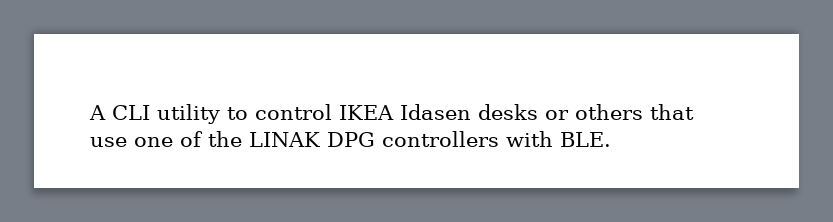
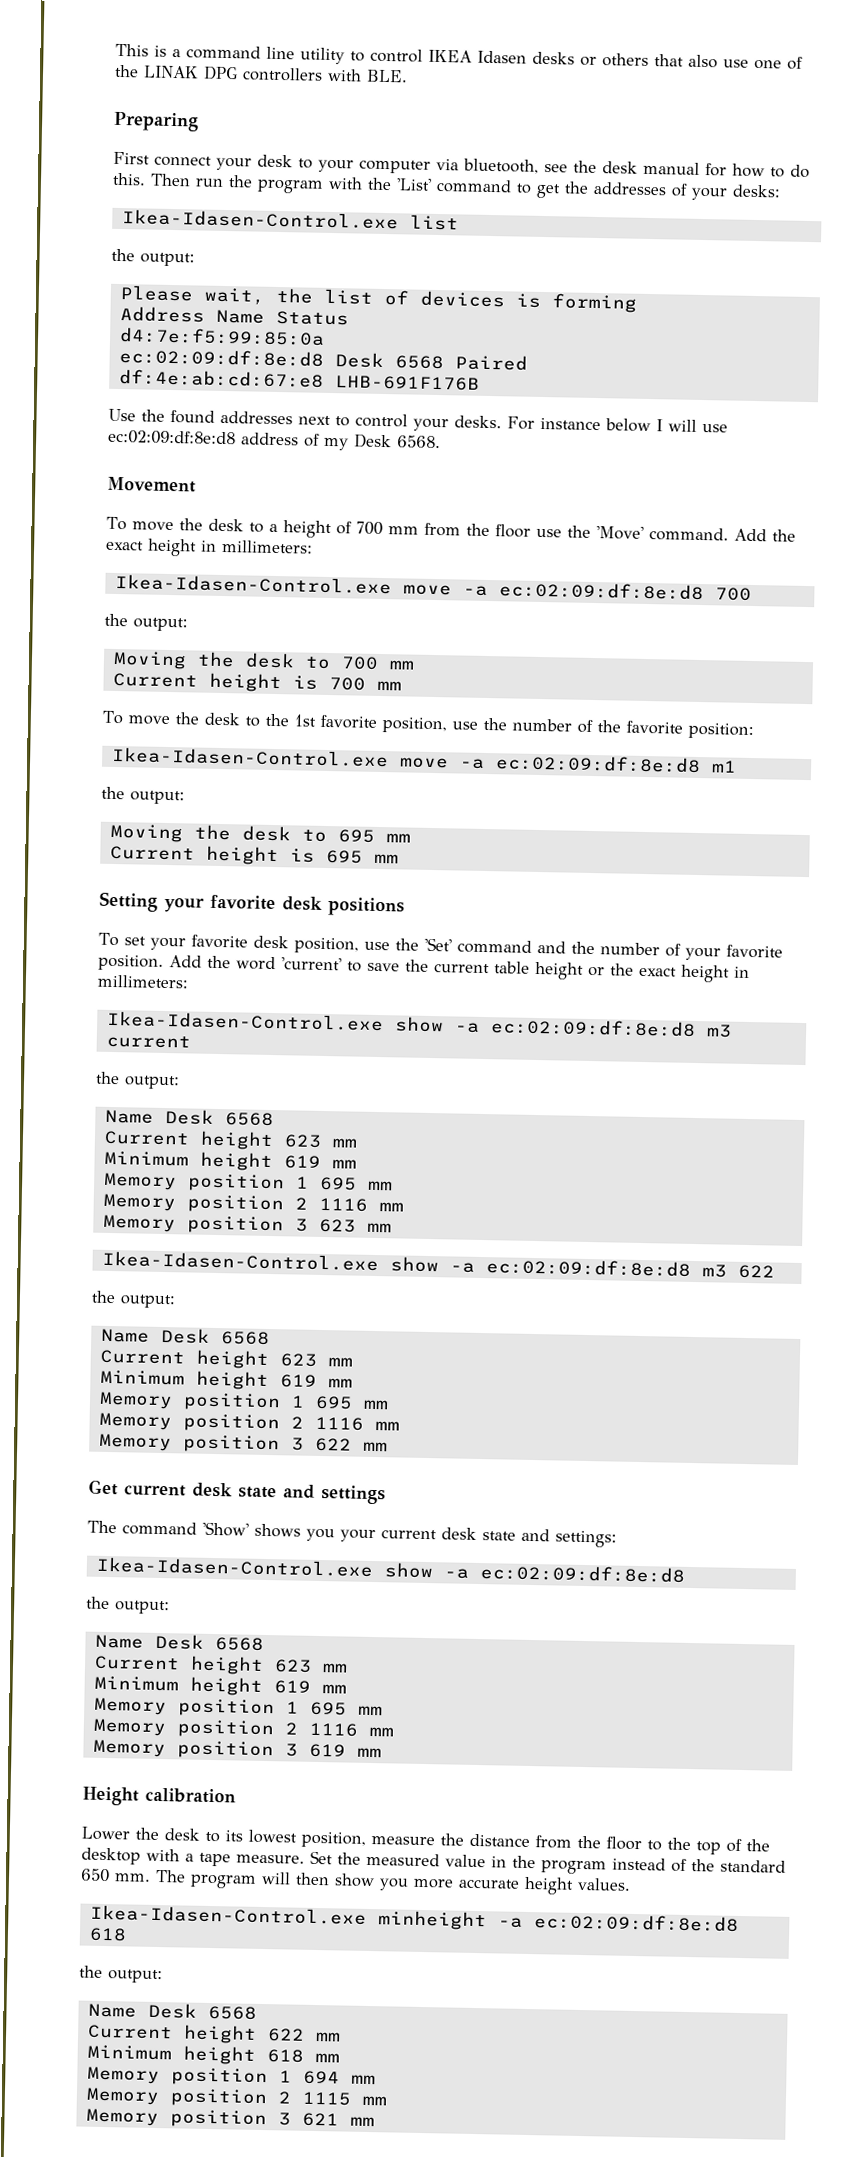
[89,105,150,120] A CLI -> [115,43,295,60] This is a command line
(694, 112) none -> [688,54,718,69] also
(611, 139) none -> [113,111,199,132] [113,151,810,178] [112,172,781,201] [121,209,459,231] [111,248,195,267] [119,285,637,313] [119,306,349,326] [118,327,325,346] [118,348,528,371] [118,369,480,391] [108,408,728,433] [108,429,441,451] [107,476,196,493] [106,516,796,542] [106,538,313,557] [114,573,752,601] [104,613,188,632] [112,650,415,670] [112,672,402,693] [102,710,754,740] [111,746,737,774] [101,786,185,805] [109,823,411,843] [109,845,399,866] [99,891,405,917] [98,932,783,961] [98,954,750,983] [97,974,189,989] [106,1010,732,1038] [105,1034,191,1049] [95,1071,180,1090] [104,1109,274,1127] [103,1130,358,1151] [103,1150,357,1172] [103,1172,393,1193] [102,1193,404,1214] [102,1214,392,1235] [101,1250,775,1279] [91,1290,176,1309] [100,1327,270,1346] [99,1349,353,1370] [99,1369,353,1391] [98,1391,389,1412] [98,1412,400,1433] [98,1433,388,1454] [88,1479,386,1505] [87,1520,617,1548] [95,1556,685,1583] [86,1596,170,1615] [94,1633,264,1651] [93,1655,348,1675] [93,1675,347,1696] [93,1697,383,1718] [92,1718,394,1739] [92,1739,382,1760] [82,1786,236,1806] [81,1826,770,1855] [81,1847,786,1875] [80,1868,631,1895] [89,1904,739,1932] [88,1927,127,1942] [79,1965,163,1984] [87,2002,257,2020] [87,2024,341,2044] [86,2044,340,2065] [86,2066,376,2087] [85,2087,387,2108] [85,2108,375,2129] // Preparing // First connect your desk to your computer via bluetooth, see the desk manual for how to do this. Then run the program with the 'List' command to get the addresses of your desks: // Ikea-Idasen-Control.exe list // the output: // Please wait, the list of devices is forming // Address Name Status // d4:7e:f5:99:85:0a // ec:02:09:df:8e:d8 Desk 6568 Paired // df:4e:ab:cd:67:e8 LHB-691F176B // Use the found addresses next to control your desks. For instance below I will use ec:02:09:df:8e:d8 address of my Desk 6568. // Movement // To move the desk to a height of 700 mm from the floor use the 'Move' command. Add the exact height in millimeters: // Ikea-Idasen-Control.exe move -a ec:02:09:df:8e:d8 700 // the output: // Moving the desk to 700 mm // Current height is 700 mm // To move the desk to the 1st favorite position, use the number of the favorite position: // Ikea-Idasen-Control.exe move -a ec:02:09:df:8e:d8 m1 // the output: // Moving the desk to 695 mm // Current height is 695 mm // Setting your favorite desk positions // To set your favorite desk position, use the 'Set' command and the number of your favorite position. Add the word 'current' to save the current table height or the exact height in millimeters: // Ikea-Idasen-Control.exe show -a ec:02:09:df:8e:d8 m3 current // the output: // Name Desk 6568 // Current height 623 mm // Minimum height 619 mm // Memory position 1 695 mm // Memory position 2 1116 mm // Memory position 3 623 mm // Ikea-Idasen-Control.exe show -a ec:02:09:df:8e:d8 m3 622 // the output: // Name Desk 6568 // Current height 623 mm // Minimum height 619 mm // Memory position 1 695 mm // Memory position 2 1116 mm // Memory position 3 622 mm // Get current desk state and settings // The command 'Show' shows you your current desk state and settings: // Ikea-Idasen-Control.exe show -a ec:02:09:df:8e:d8 // the output: // Name Desk 6568 // Current height 623 mm // Minimum height 619 mm // Memory position 1 695 mm // Memory position 2 1116 mm // Memory position 3 619 mm // Height calibration // Lower the desk to its lowest position, measure the distance from the floor to the top of the desktop with a tape measure. Set the measured value in the program instead of the standard 650 mm. The program will then show you more accurate height values. // Ikea-Idasen-Control.exe minheight -a ec:02:09:df:8e:d8 618 // the output: // Name Desk 6568 // Current height 622 mm // Minimum height 618 mm // Memory position 1 694 mm // Memory position 2 1115 mm // Memory position 3 621 mm

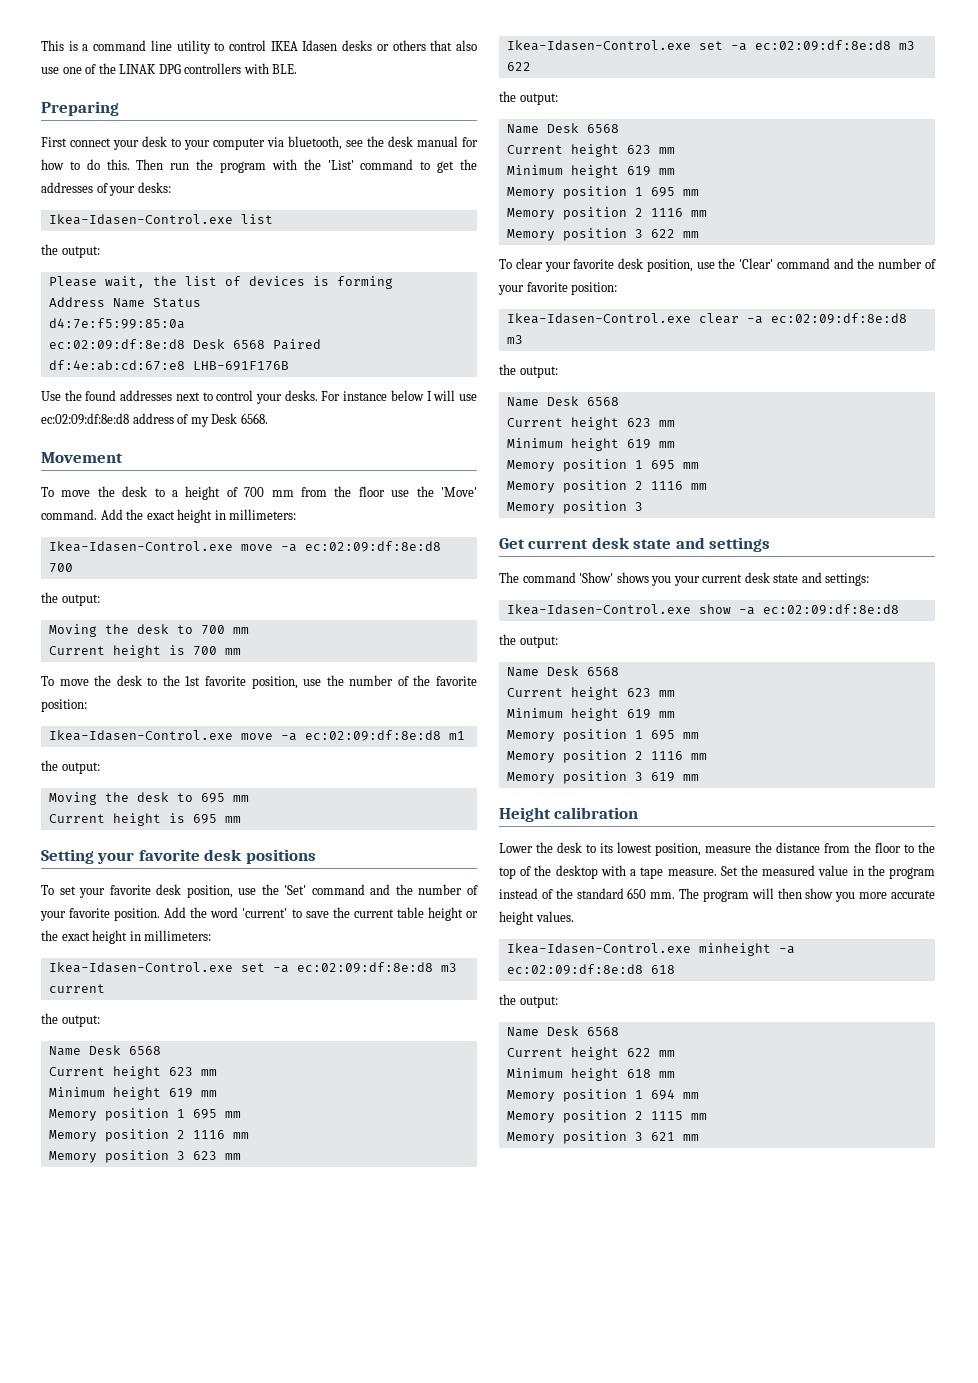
[394,1016,444,1033] show -> [240,963,265,972] set
[389,1256,439,1273] show -> [698,41,723,50] set
(388, 1446) none -> [499,258,936,272] [498,282,618,295] [506,313,907,324] [506,335,523,344] [499,364,558,378] [506,396,619,407] [506,417,675,430] [506,438,675,451] [506,459,699,472] [506,480,707,493] [506,501,643,514] // To clear your favorite desk position, use the 'Clear' command and the number of your favorite position: // Ikea-Idasen-Control.exe clear -a ec:02:09:df:8e:d8 m3 // the output: // Name Desk 6568 // Current height 623 mm // Minimum height 619 mm // Memory position 1 695 mm // Memory position 2 1116 mm // Memory position 3

